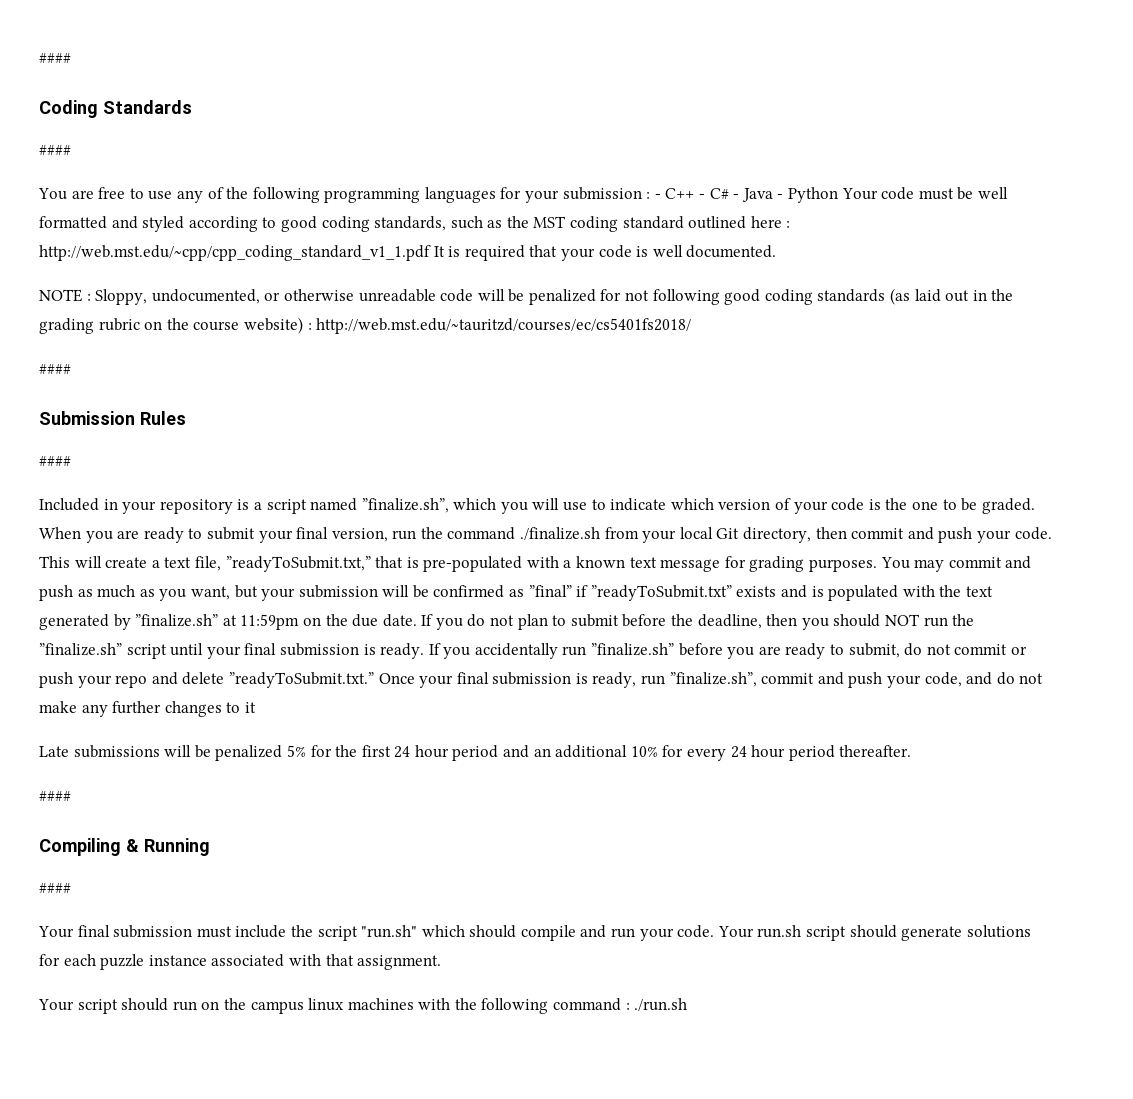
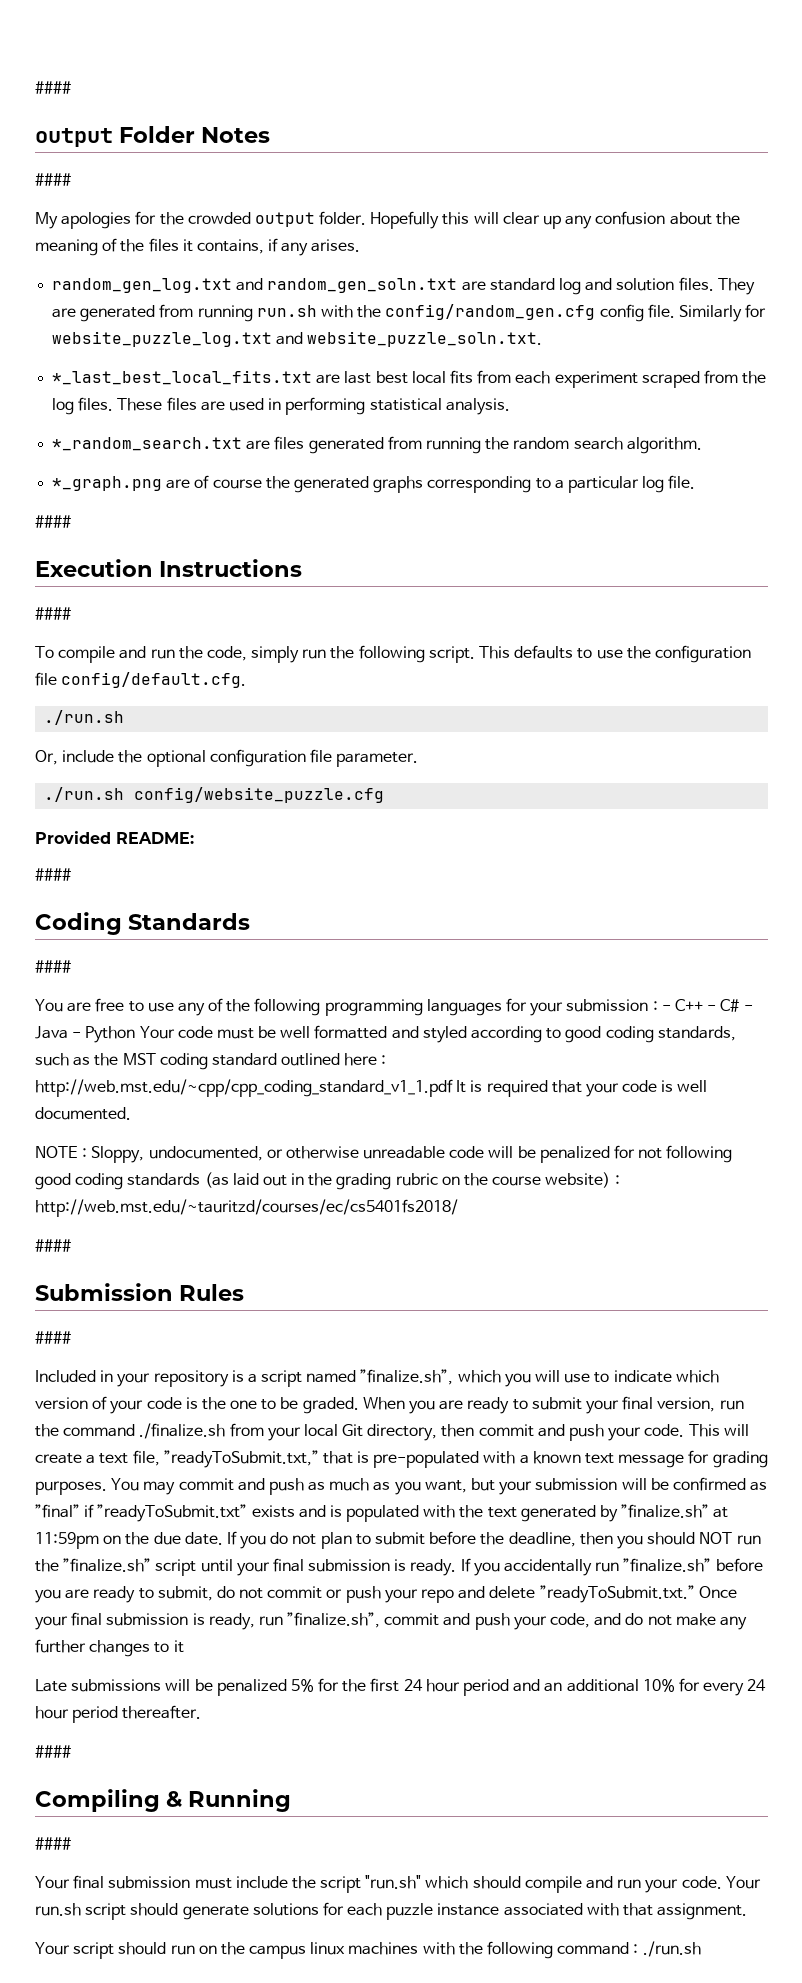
[39,52,71,63] #### -> [35,81,71,94] [35,126,271,147] [35,173,71,186] [35,211,740,229] [35,238,361,256] [52,277,755,295] [52,304,767,322] [52,331,543,347] [52,370,767,388] [52,397,510,415] [52,436,702,454] [52,475,696,493] [35,515,71,528] [35,559,303,577] [35,607,71,620] [35,645,751,663] [35,672,247,688] [44,710,125,725] [35,749,419,767] [44,787,385,803] [35,831,194,844] [35,868,71,881] #### // output Folder Notes // #### // My apologies for the crowded output folder. Hopefully this will clear up any confusion about the meaning of the files it contains, if any arises. // random_gen_log.txt and random_gen_soln.txt are standard log and solution files. They are generated from running run.sh with the config/random_gen.cfg config file. Similarly for website_puzzle_log.txt and website_puzzle_soln.txt. // *_last_best_local_fits.txt are last best local fits from each experiment scraped from the log files. These files are used in performing statistical analysis. // *_random_search.txt are files generated from running the random search algorithm. // *_graph.png are of course the generated graphs corresponding to a particular log file. // #### // Execution Instructions // #### // To compile and run the code, simply run the following script. This defaults to use the configuration file config/default.cfg. // ./run.sh // Or, include the optional configuration file parameter. // ./run.sh config/website_puzzle.cfg // Provided README: // ####

